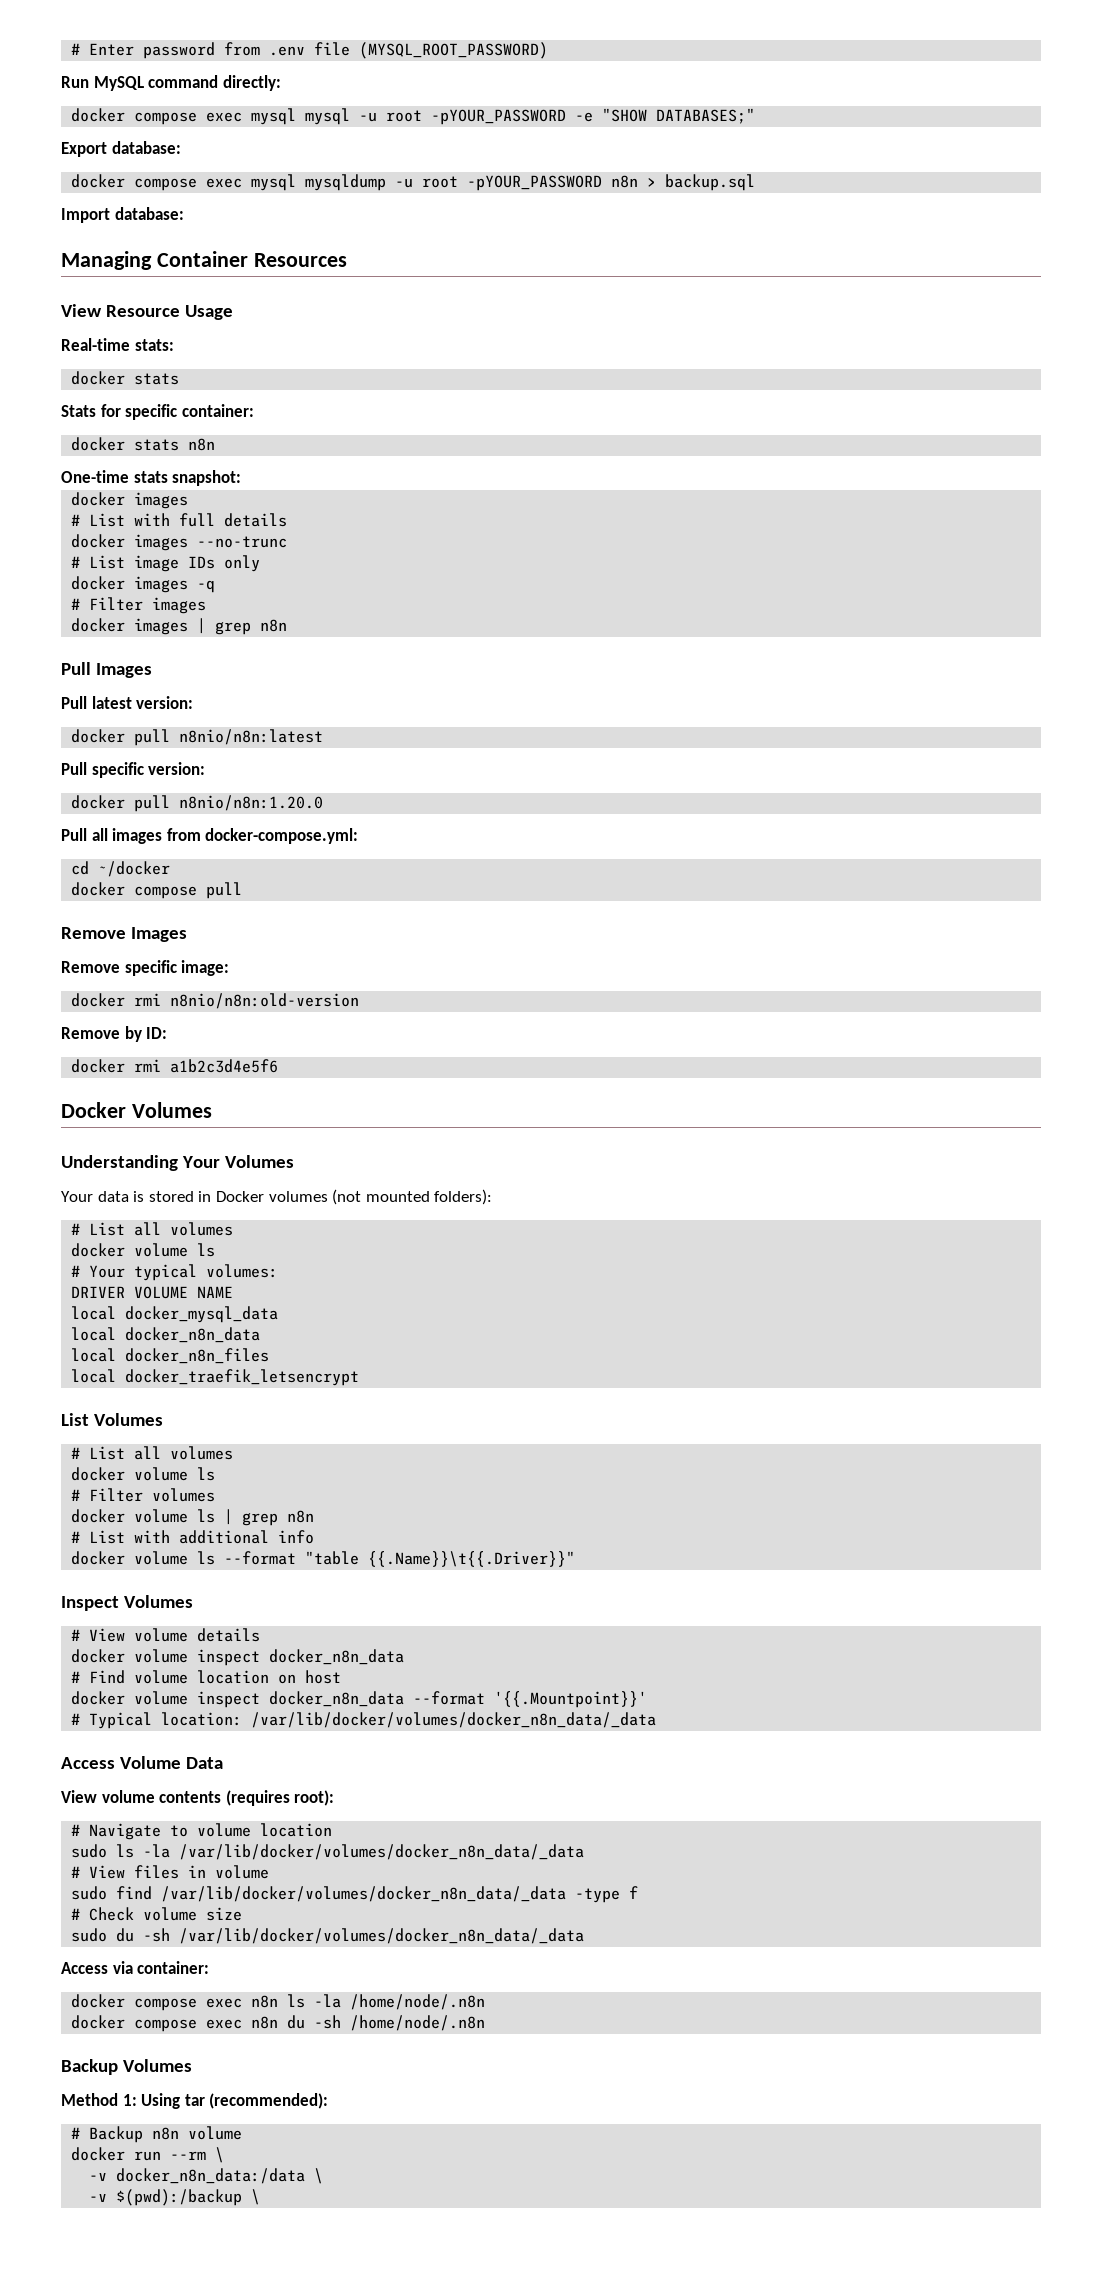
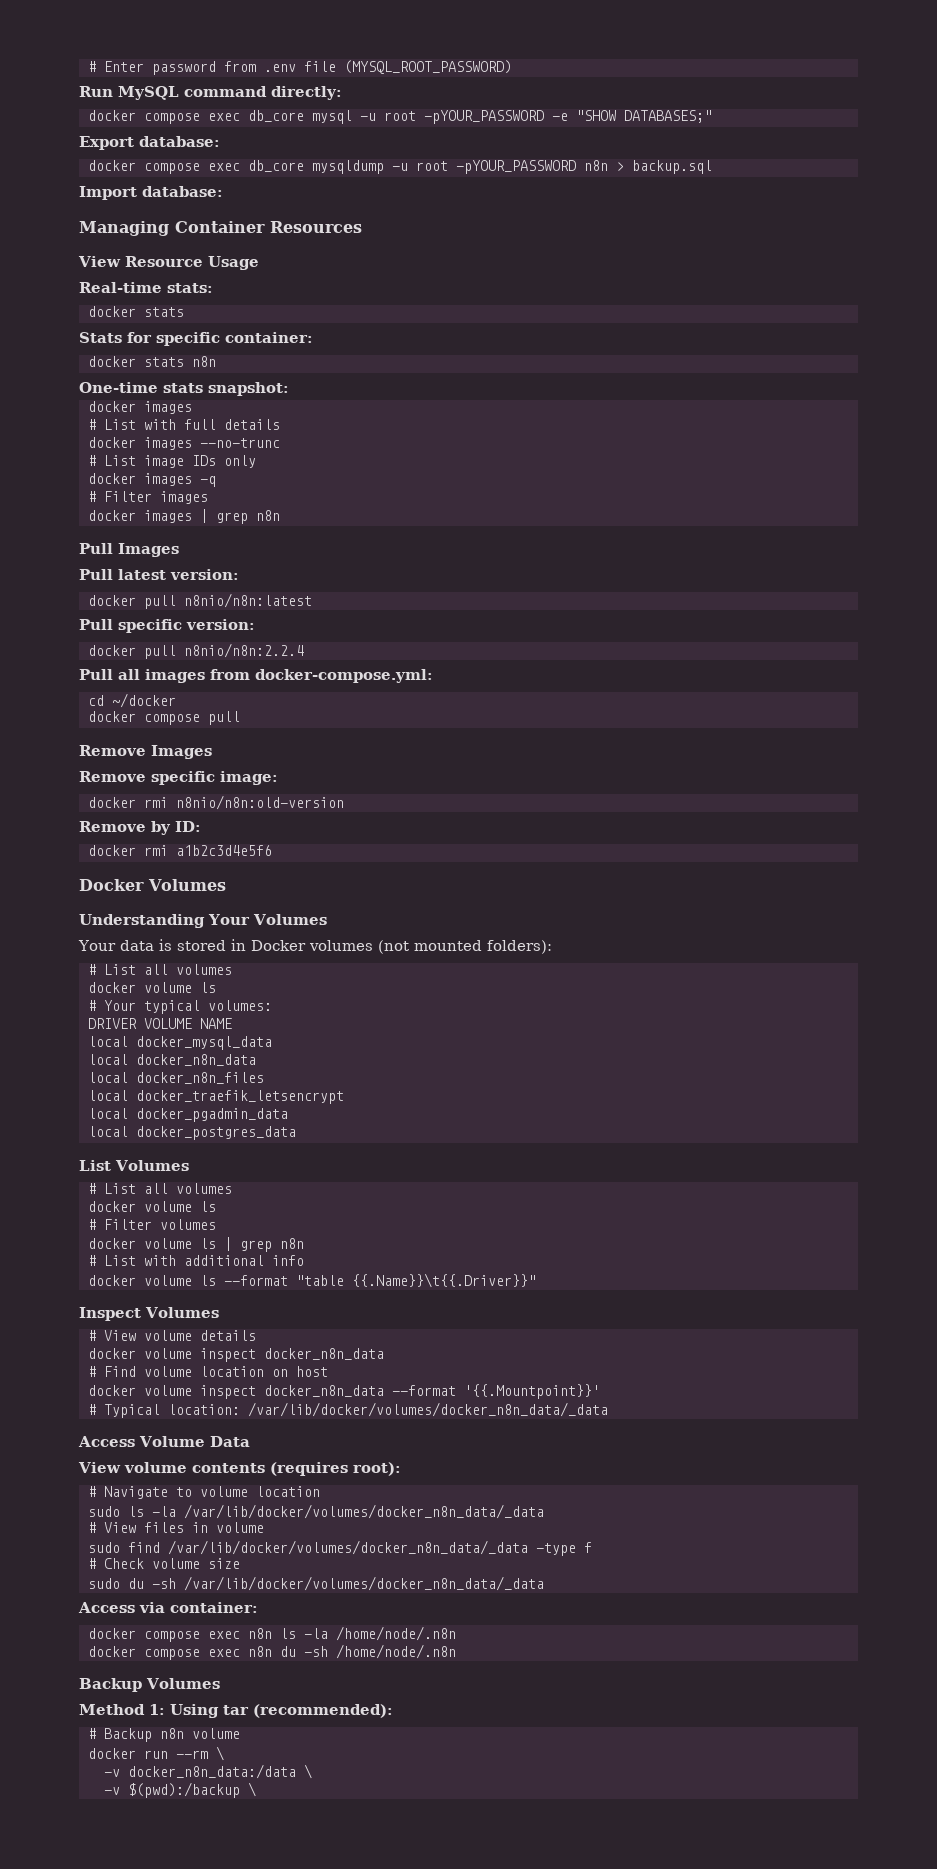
[251,108,297,125] mysql -> [247,110,304,122] db_core
[251,174,297,191] mysql -> [247,160,304,172] db_core
[179,795,324,811] n8nio/n8n:1.20.0 -> [183,643,304,658] n8nio/n8n:2.2.4
(360, 1377) none -> [87,1108,288,1122] [87,1126,296,1140] // local docker_pgadmin_data // local docker_postgres_data

